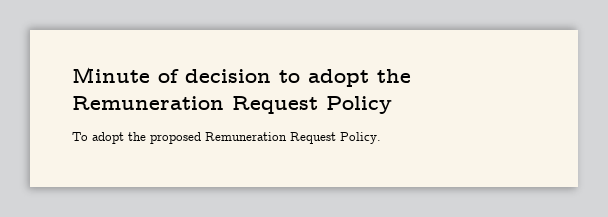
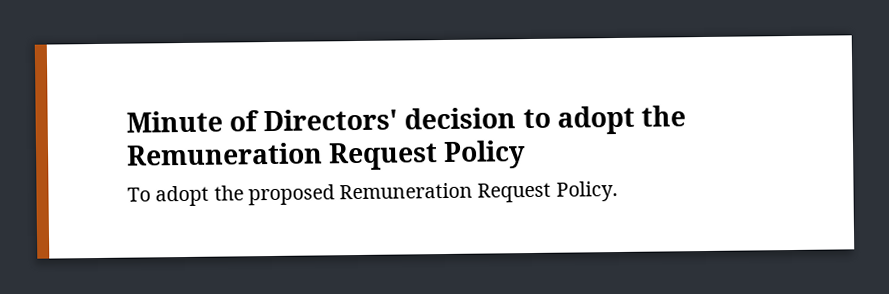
(179, 76) none -> [263,108,399,132] Directors'

